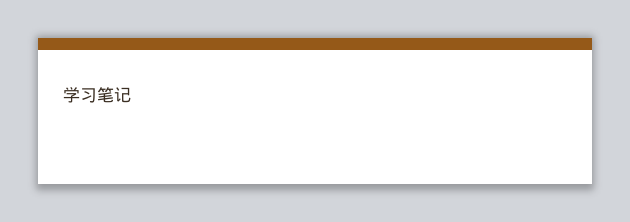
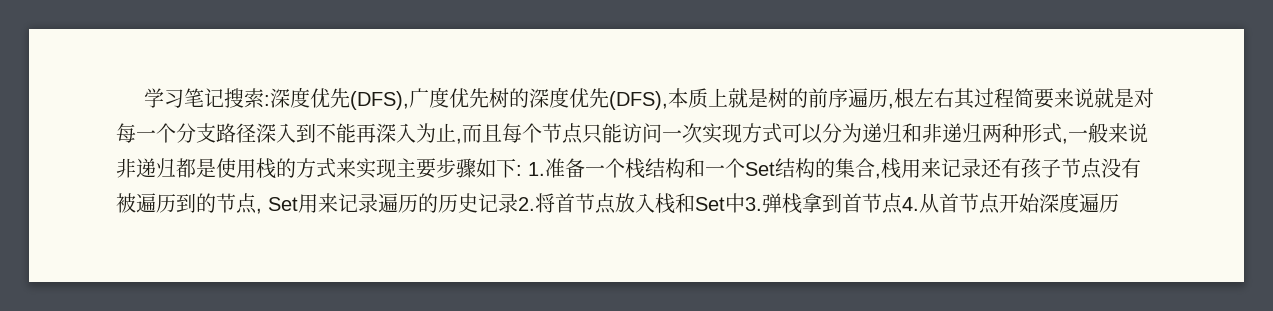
(131, 95) none -> [224,87,1155,110] [116,123,1148,144] [116,158,1141,179] [116,192,1119,214] 搜索:深度优先(DFS),广度优先树的深度优先(DFS),本质上就是树的前序遍历,根左右其过程简要来说就是对每一个分支路径深入到不能再深入为止,而且每个节点只能访问一次实现方式可以分为递归和非递归两种形式,一般来说非递归都是使用栈的方式来实现主要步骤如下: 1.准备一个栈结构和一个Set结构的集合,栈用来记录还有孩子节点没有被遍历到的节点, Set用来记录遍历的历史记录2.将首节点放入栈和Set中3.弹栈拿到首节点4.从首节点开始深度遍历

